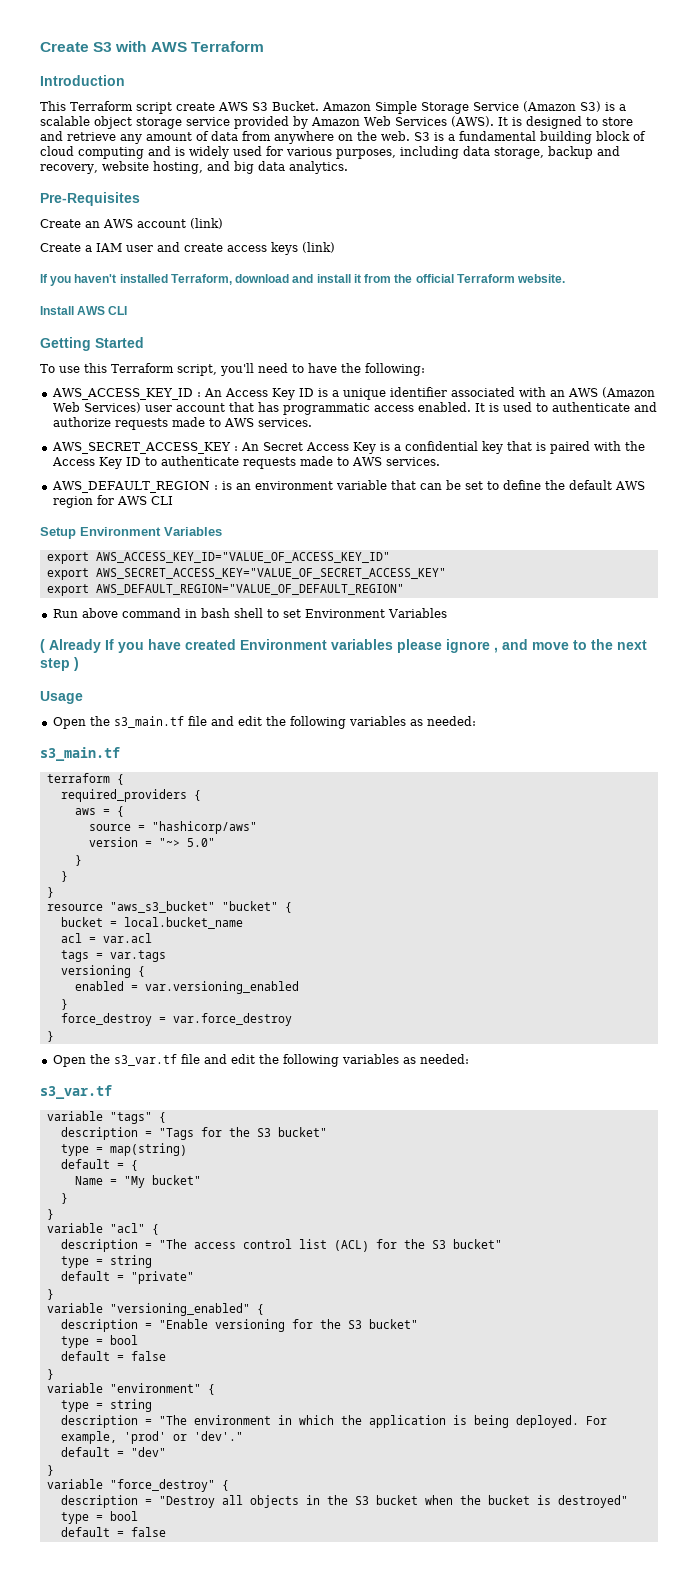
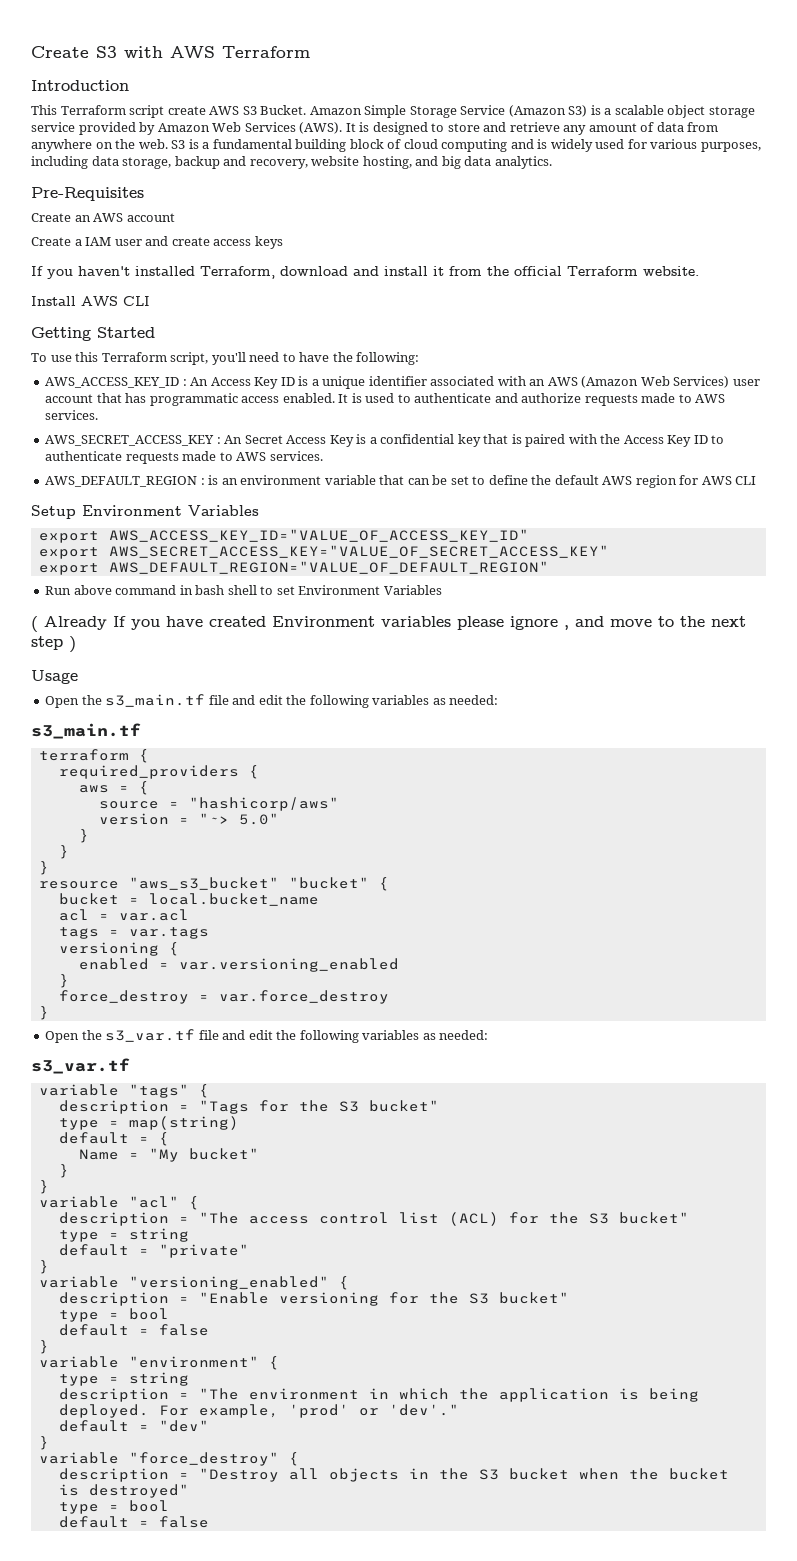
[190,218,223,229] (link) -> (175, 217) none
[302,242,335,253] (link) -> (283, 242) none

